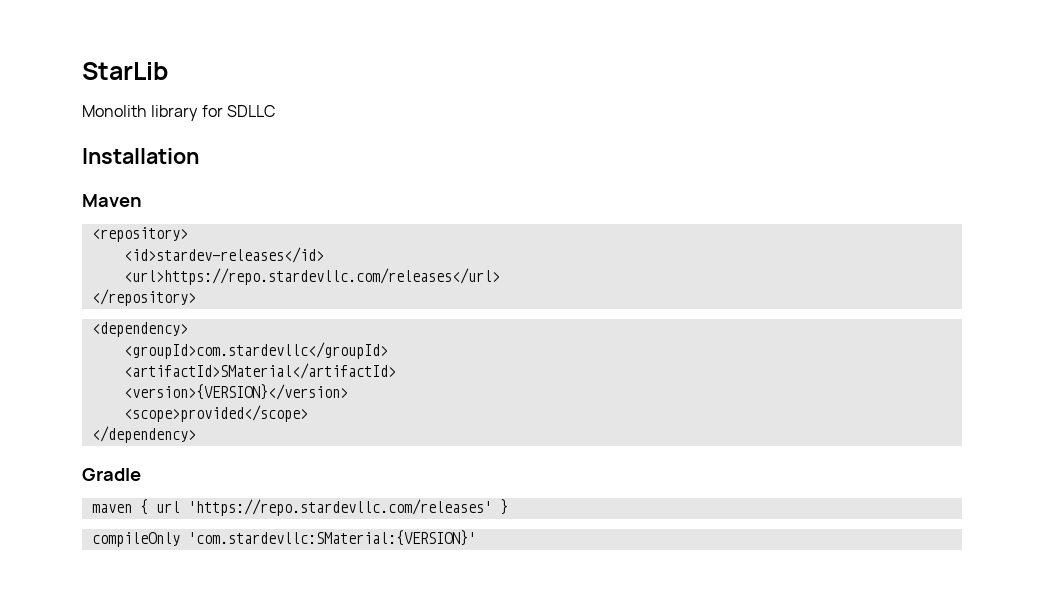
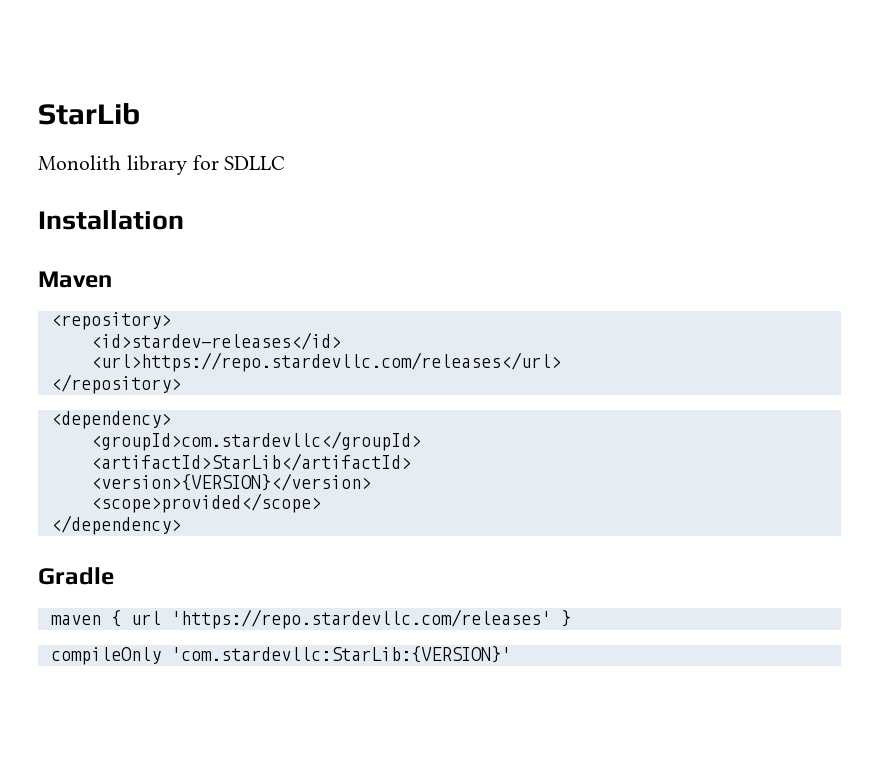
[123,363,396,379] <artifactId>SMaterial</artifactId> -> [90,453,411,471] <artifactId>StarLib</artifactId>
[187,530,476,546] 'com.stardevllc:SMaterial:{VERSION}' -> [170,646,511,663] 'com.stardevllc:StarLib:{VERSION}'

